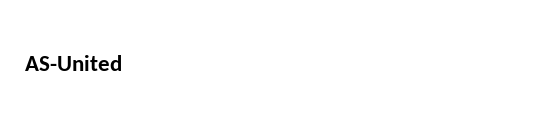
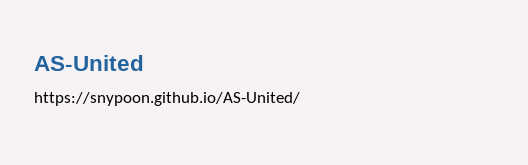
(122, 63) none -> [34,92,300,106] // https://snypoon.github.io/AS-United/

